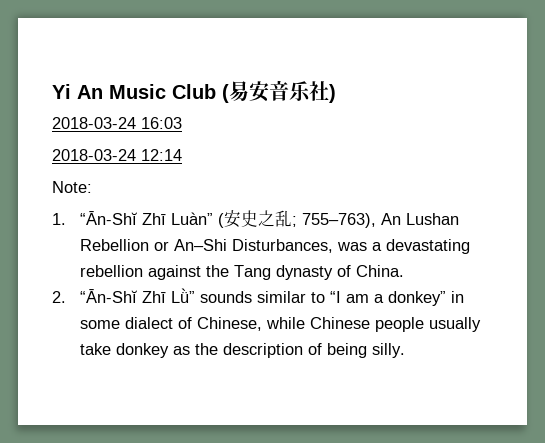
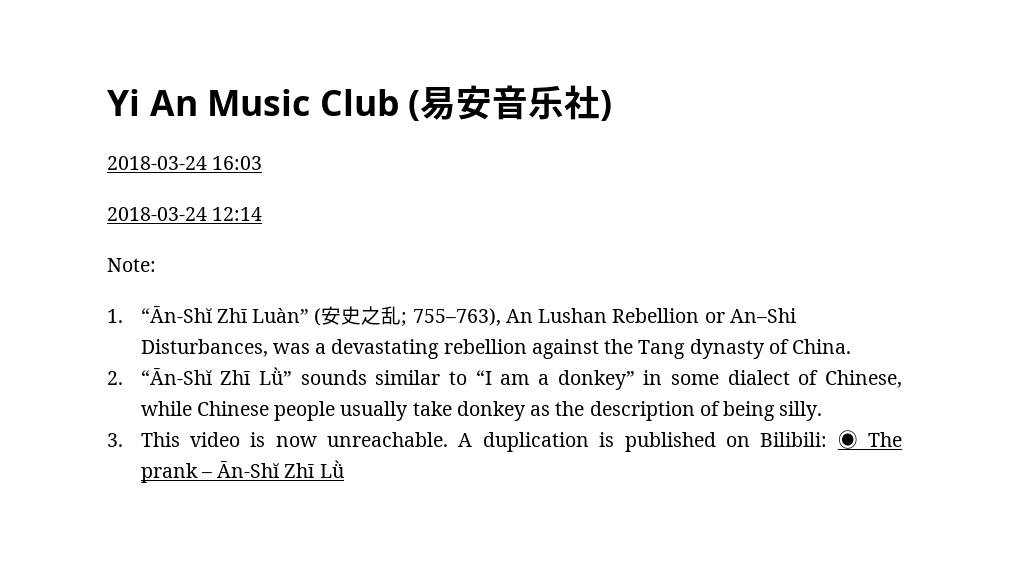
(406, 350) none -> [107,430,902,452] [140,460,344,483] // 3. This video is now unreachable. A duplication is published on Bilibili: ◉ The prank – Ān-Shĭ Zhī Lǜ

